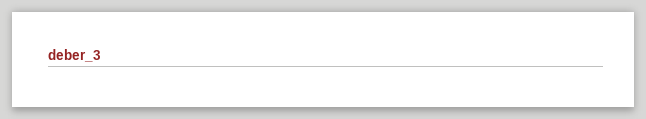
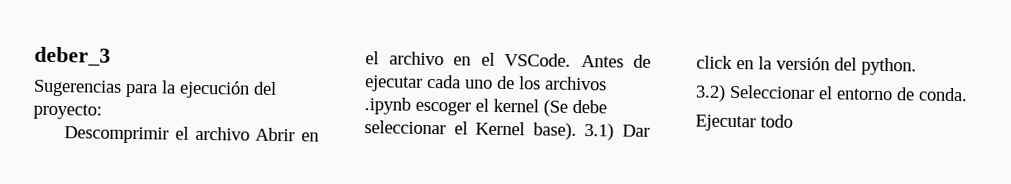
(101, 55) none -> [33,79,277,99] [33,103,102,120] [64,126,320,144] [365,51,651,68] [364,74,607,92] [364,97,607,117] [364,120,650,141] [696,55,917,76] [695,84,968,102] [695,114,793,132] // Sugerencias para la ejecución del proyecto: // Descomprimir el archivo Abrir en el archivo en el VSCode. Antes de ejecutar cada uno de los archivos .ipynb escoger el kernel (Se debe seleccionar el Kernel base). 3.1) Dar click en la versión del python. // 3.2) Seleccionar el entorno de conda. // Ejecutar todo

